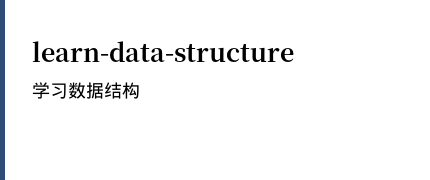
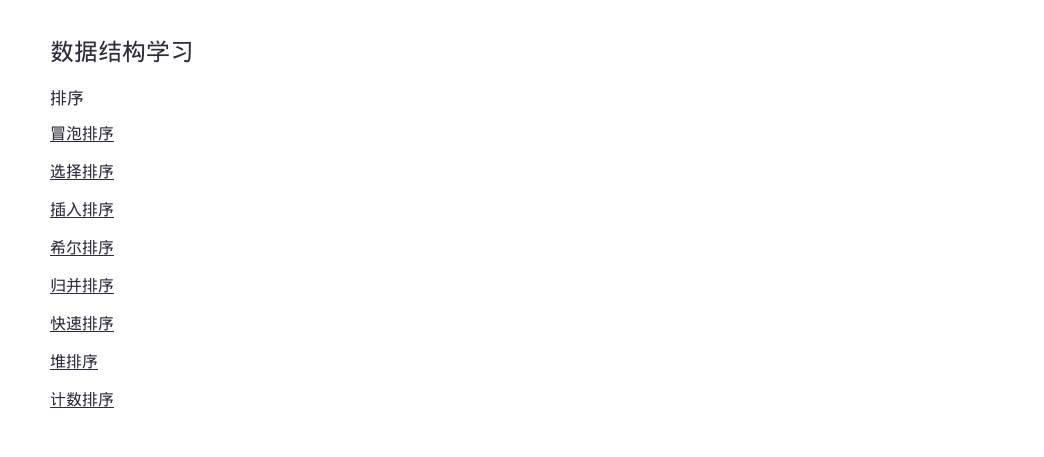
[32,41,294,62] [32,82,140,99] learn-data-structure // 学习数据结构 -> [50,40,194,63] [50,90,84,106] [50,126,114,141] [50,164,114,179] [50,202,114,217] [50,239,114,255] [50,277,114,293] [50,316,114,331] [50,354,98,369] [50,392,114,407] 数据结构学习 // 排序 // 冒泡排序 // 选择排序 // 插入排序 // 希尔排序 // 归并排序 // 快速排序 // 堆排序 // 计数排序

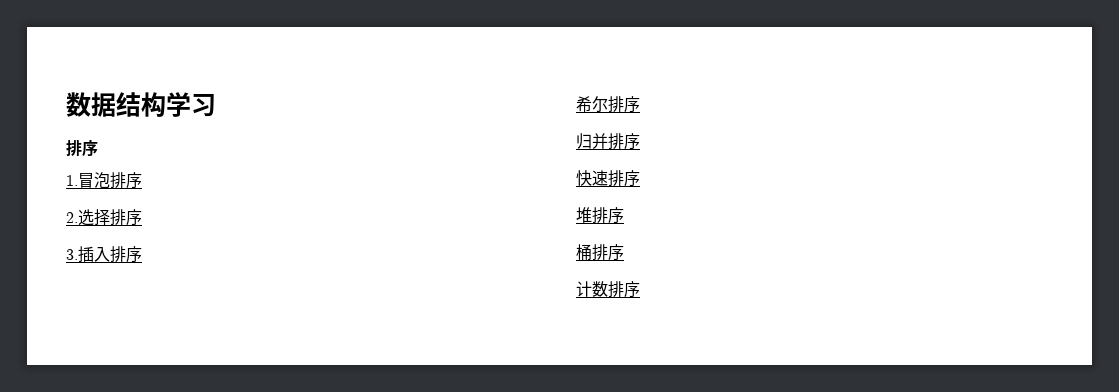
(84, 98) none -> [66,175,78,186] 1.
(114, 133) none -> [66,212,78,223] 2.
(114, 171) none -> [66,249,78,260] 3.
(98, 361) none -> [576,244,624,261] // 桶排序

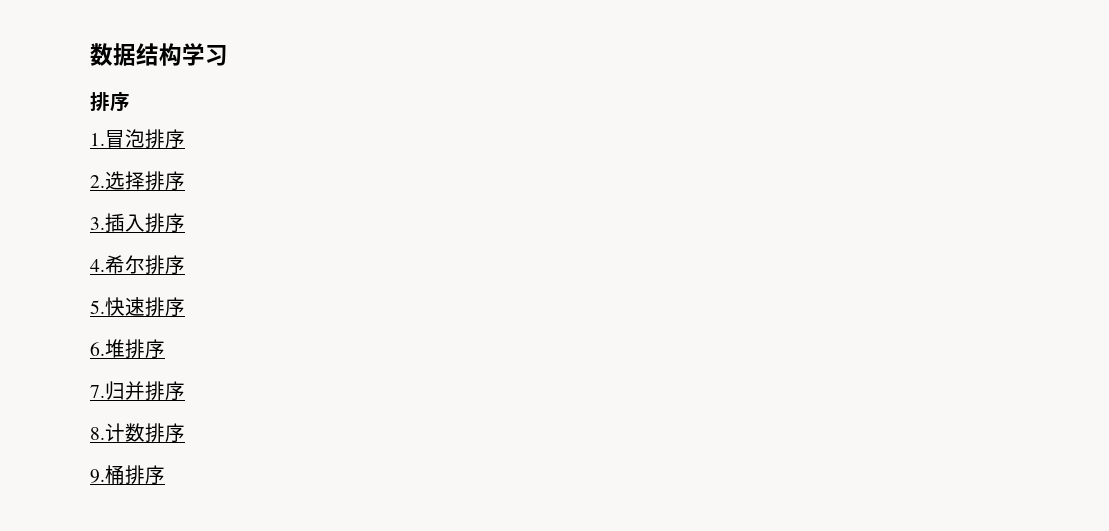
(142, 254) none -> [90,259,105,272] 4.
[576,133,640,150] [576,170,640,187] [576,207,624,224] [576,244,624,261] 归并排序 // 快速排序 // 堆排序 // 桶排序 // -> [90,297,185,317] [90,339,165,359] [90,381,185,401] [90,427,105,440] 5.快速排序 // 6.堆排序 // 7.归并排序 // 8.
(640, 289) none -> [90,465,165,485] // 9.桶排序

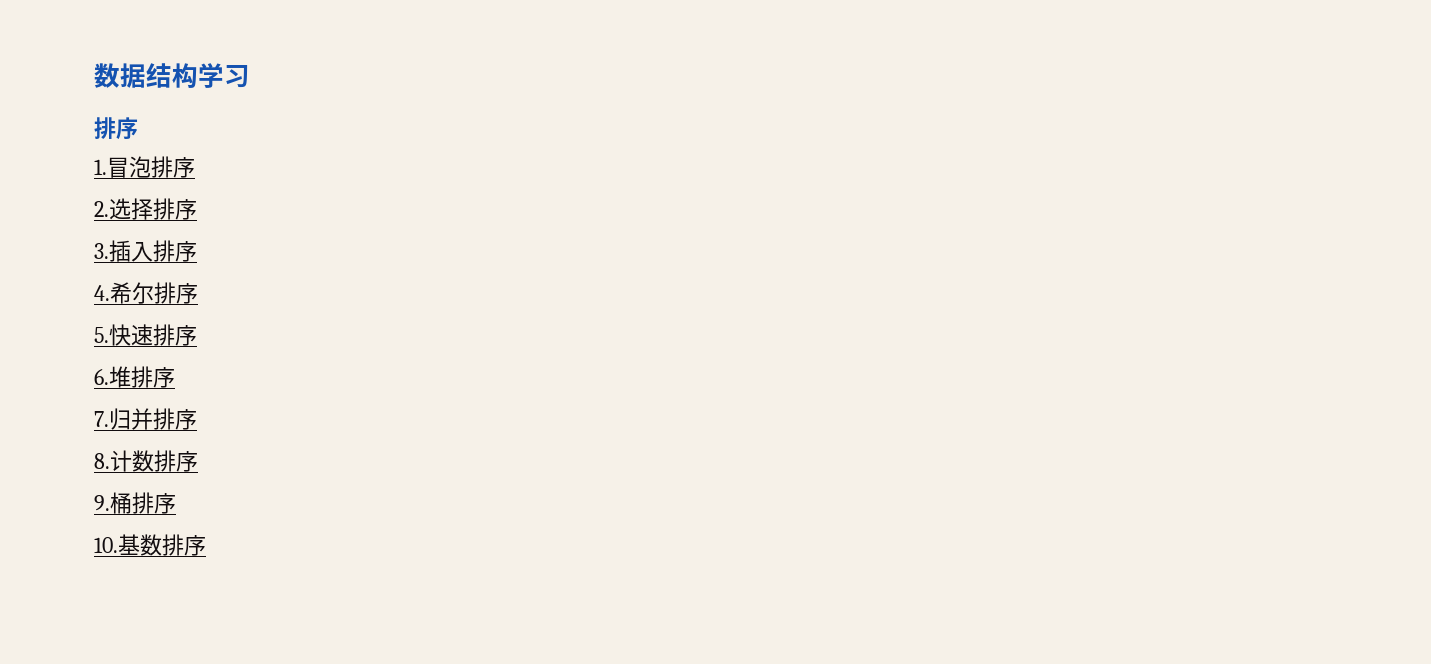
(165, 475) none -> [94,534,206,556] // 10.基数排序

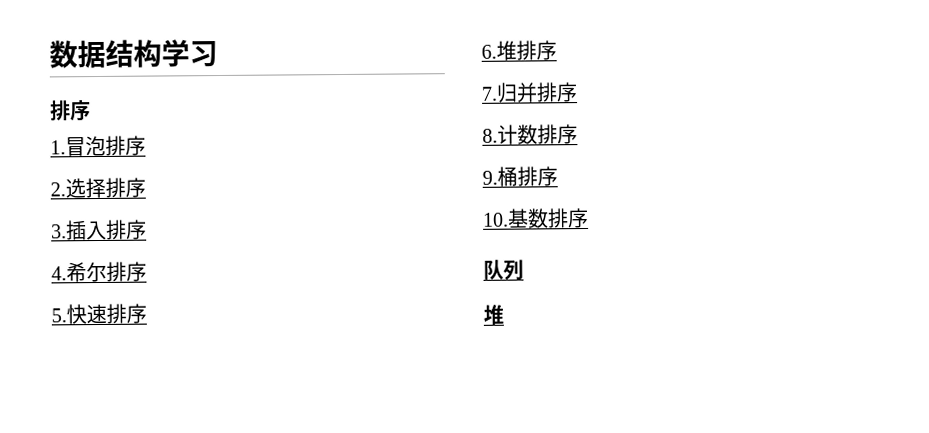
(206, 545) none -> [483,259,524,281] [483,304,504,325] // 队列 // 堆

